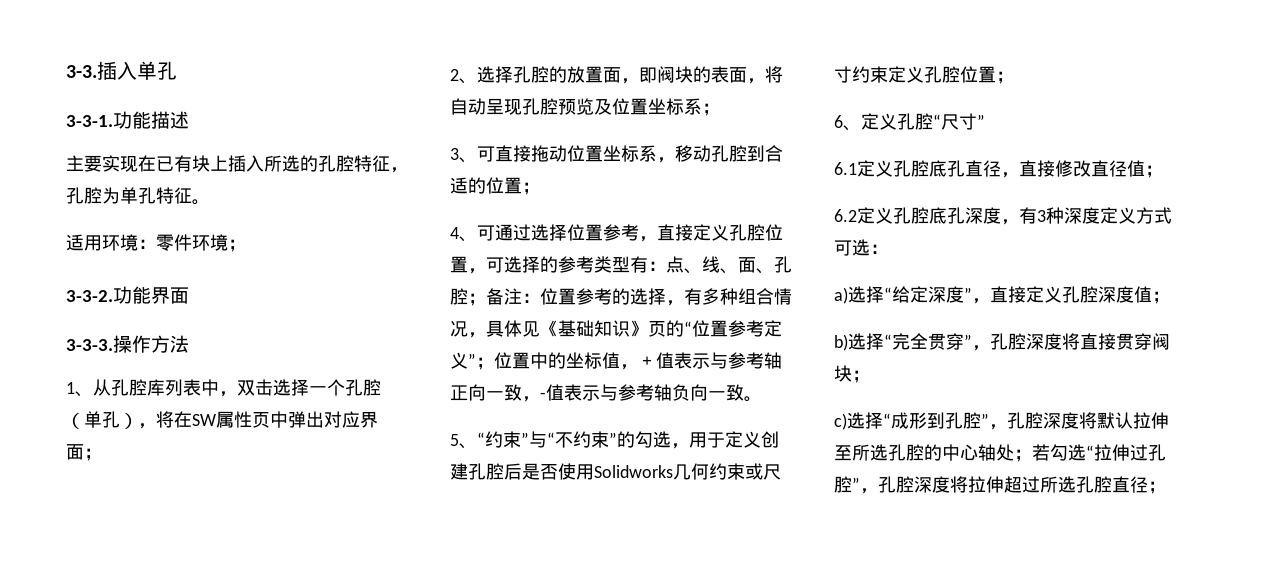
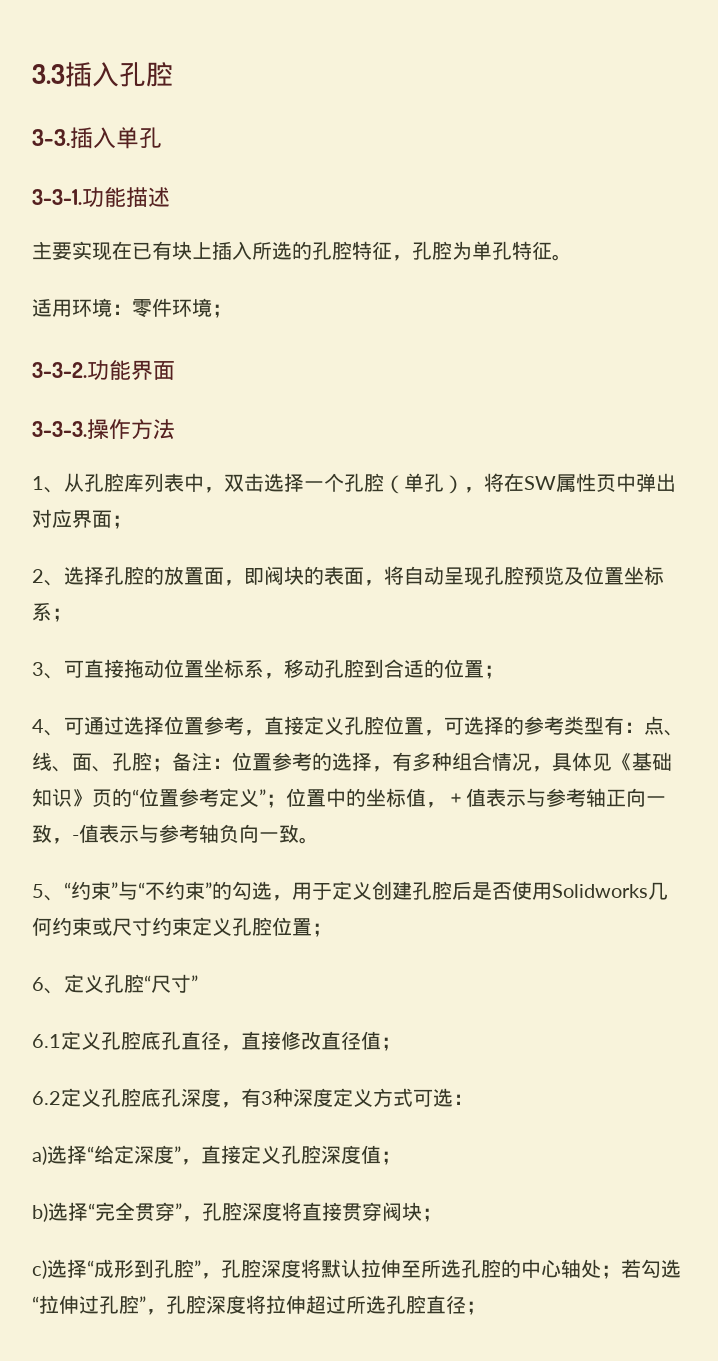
(66, 71) none -> [32,62,173,87] 3.3插入孔腔 //

